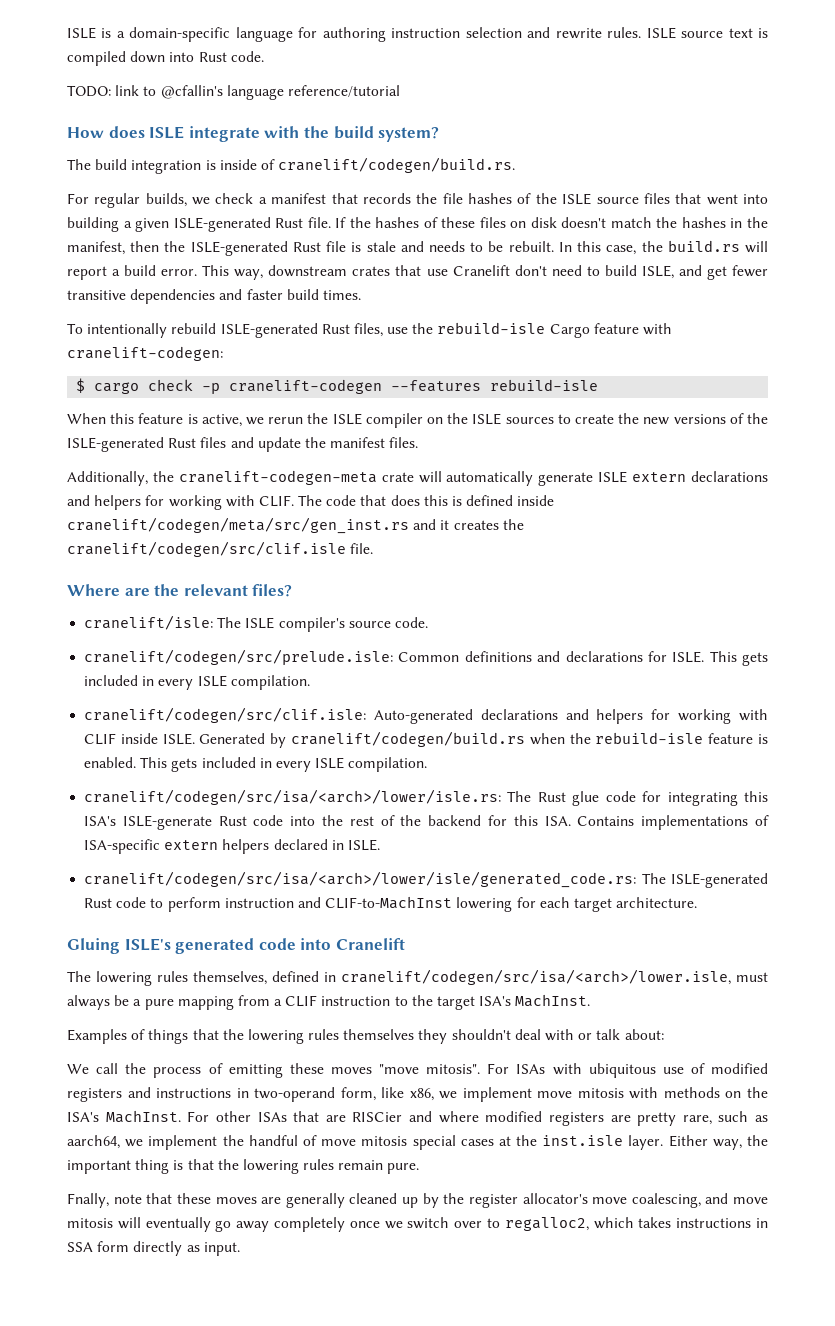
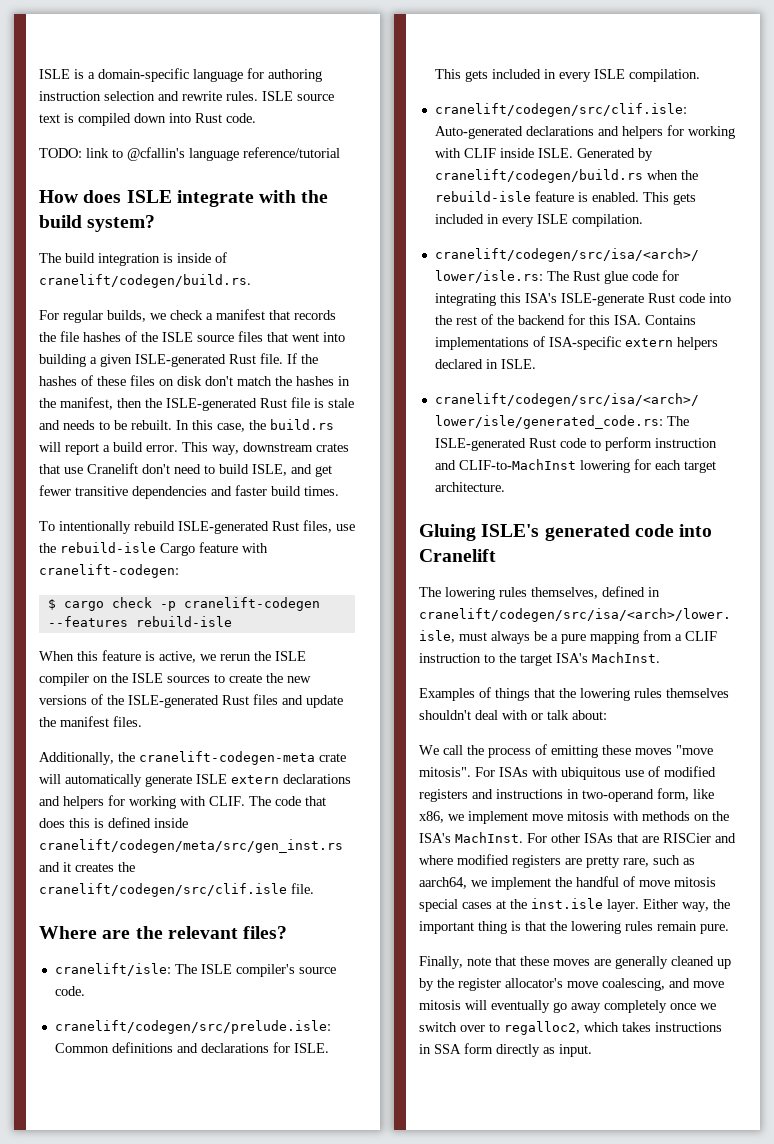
[561,217,607,228] doesn't -> [205,376,233,386] don't
[418,1029,448,1044] they -> (729, 693) none
[67,1193,109,1208] Fnally, -> [419,956,463,969] Finally,

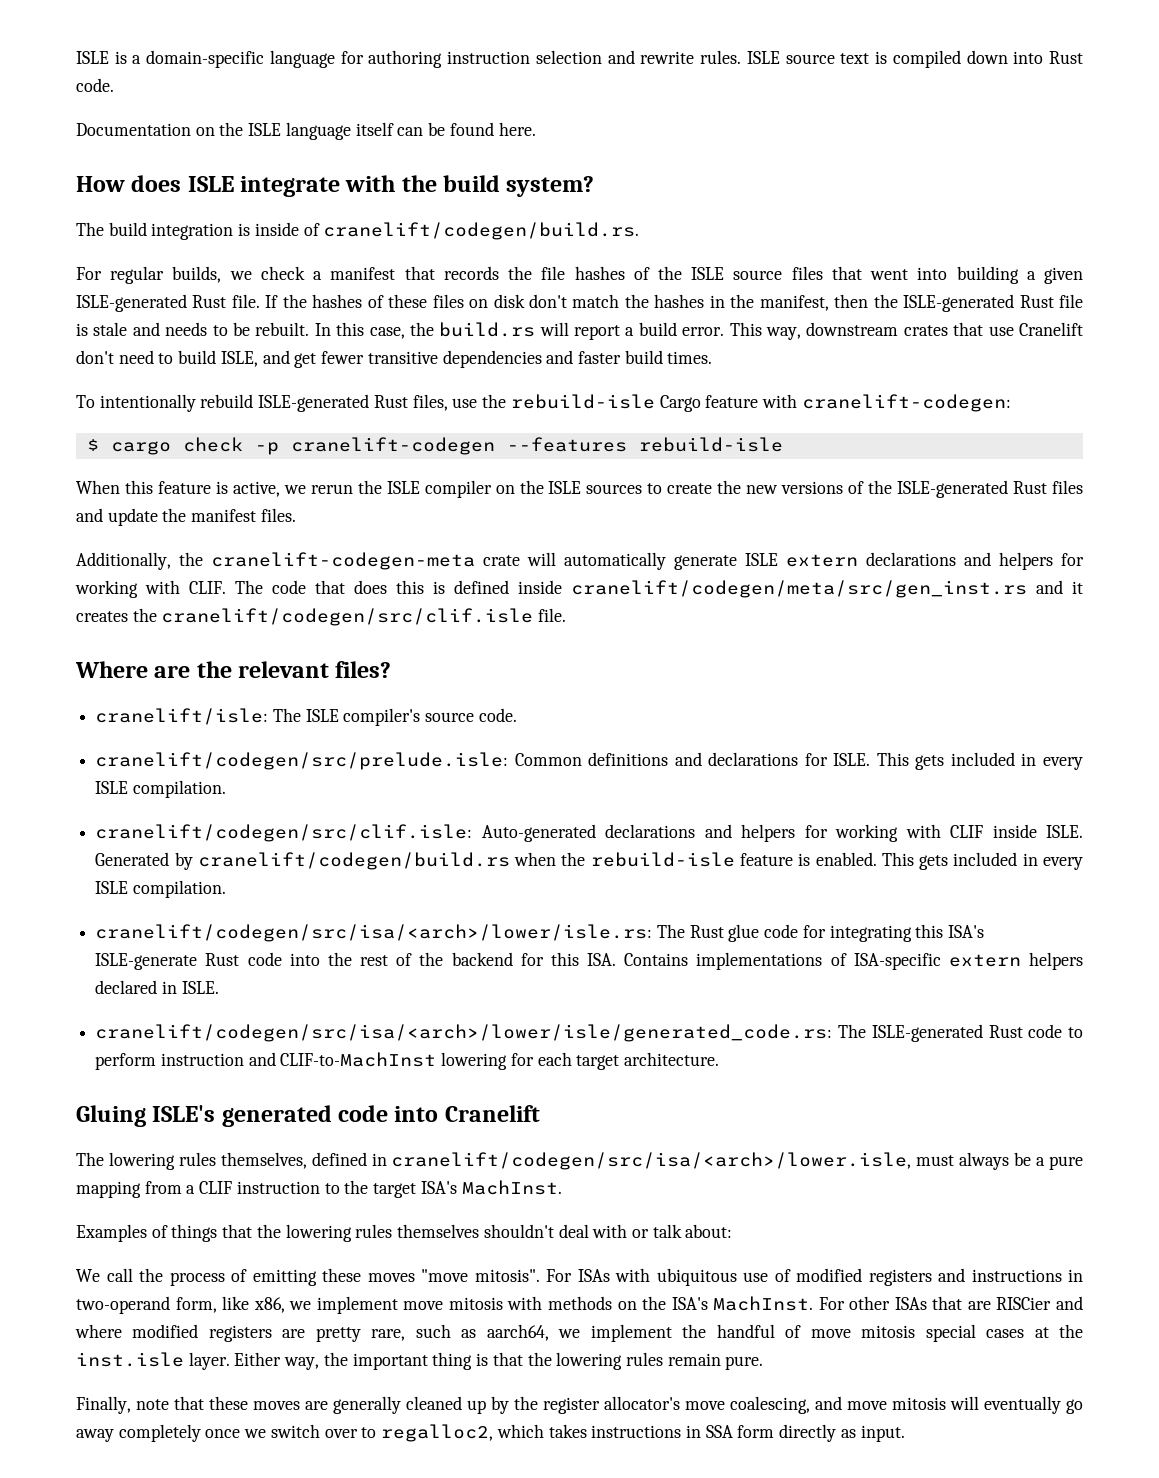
[39,147,340,161] TODO: link to @cfallin's language reference/tutorial -> [76,122,536,140] Documentation on the ISLE language itself can be found here.

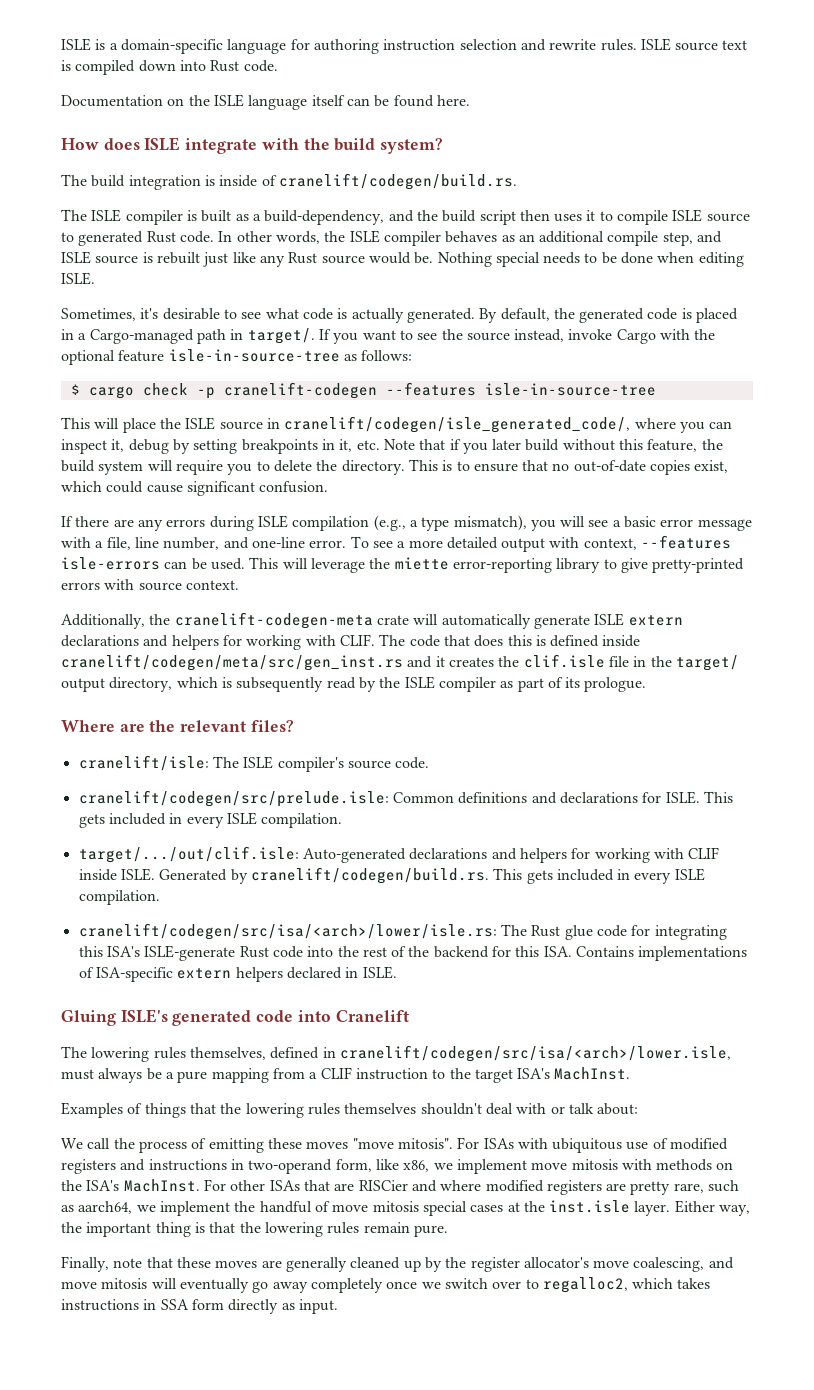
[76,266,1084,284] [76,294,1084,312] [76,322,1084,340] [76,350,713,368] [76,394,1011,412] For regular builds, we check a manifest that records the file hashes of the ISLE source files that went into building a given ISLE-generated Rust file. If the hashes of these files on disk don't match the hashes in the manifest, then the ISLE-generated Rust file is stale and needs to be rebuilt. In this case, the build.rs will report a build error. This way, downstream crates that use Cranelift don't need to build ISLE, and get fewer transitive dependencies and faster build times. // To intentionally rebuild ISLE-generated Rust files, use the rebuild-isle Cargo feature with cranelift-codegen: -> [61,209,750,225] [61,230,723,246] [61,251,744,267] [61,272,95,285] [61,308,739,323] [61,328,716,344] [61,349,413,365] The ISLE compiler is built as a build-dependency, and the build script then uses it to compile ISLE source to generated Rust code. In other words, the ISLE compiler behaves as an additional compile step, and ISLE source is rebuilt just like any Rust source would be. Nothing special needs to be done when editing ISLE. // Sometimes, it's desirable to see what code is actually generated. By default, the generated code is placed in a Cargo-managed path in target/. If you want to see the source instead, invoke Cargo with the optional feature isle-in-source-tree as follows:
[638,437,783,452] [76,480,1084,498] [76,508,296,526] rebuild-isle // When this feature is active, we rerun the ISLE compiler on the ISLE sources to create the new versions of the ISLE-generated Rust files and update the manifest files. -> [484,383,656,396] [61,416,733,433] [61,439,723,454] [61,459,729,475] [61,481,329,496] [61,515,752,531] [61,535,732,552] [61,557,745,573] [61,579,239,591] isle-in-source-tree // This will place the ISLE source in cranelift/codegen/isle_generated_code/, where you can inspect it, debug by setting breakpoints in it, etc. Note that if you later build without this feature, the build system will require you to delete the directory. This is to ensure that no out-of-date copies exist, which could cause significant confusion. // If there are any errors during ISLE compilation (e.g., a type mismatch), you will see a basic error message with a file, line number, and one-line error. To see a more detailed output with context, --features isle-errors can be used. This will leverage the miette error-reporting library to give pretty-printed errors with source context.
[161,608,567,626] cranelift/codegen/src/clif.isle file. -> [523,654,739,671] [61,676,647,692] clif.isle file in the target/ output directory, which is subsequently read by the ISLE compiler as part of its prologue.
[95,824,473,842] cranelift/codegen/src/clif.isle: -> [78,846,299,863] target/.../out/clif.isle:
[197,852,877,870] cranelift/codegen/build.rs when the rebuild-isle feature is enabled. -> [250,867,489,884] cranelift/codegen/build.rs.
[95,1024,1083,1042] [95,1052,720,1070] // cranelift/codegen/src/isa/<arch>/lower/isle/generated_code.rs: The ISLE-generated Rust code to perform instruction and CLIF-to-MachInst lowering for each target architecture. -> (397, 972) none

